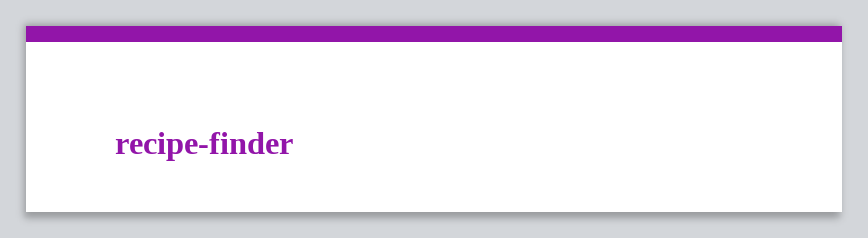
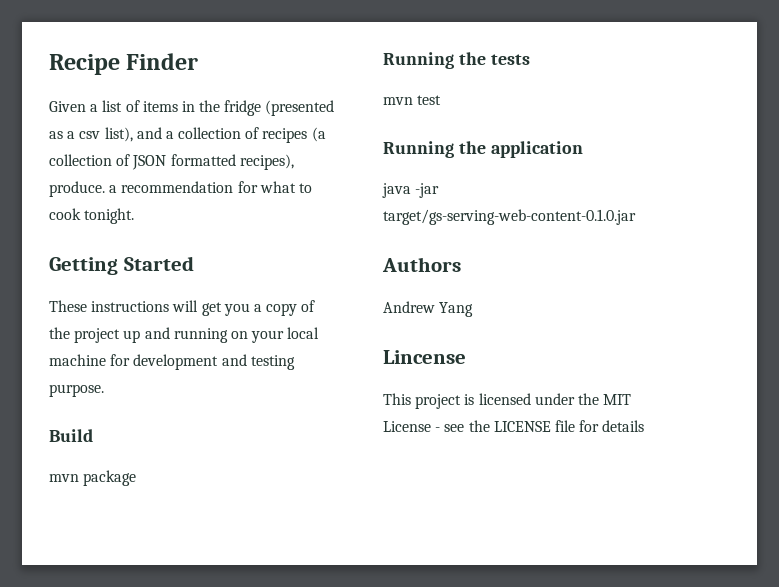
[115,132,293,161] recipe-finder -> [49,53,199,75] [49,100,335,116] [49,127,326,143] [49,154,294,170] [49,181,312,197] [49,208,135,224] [49,256,194,275] [49,300,316,316] [49,327,320,343] [49,354,295,370] [49,384,104,397] [49,429,93,442] [49,470,137,486] [383,52,530,69] [383,95,442,105] [383,141,583,158] [382,183,440,198] [383,209,636,225] [382,257,461,272] [383,301,474,317] [383,350,466,364] [383,393,632,409] [383,420,645,432] Recipe Finder // Given a list of items in the fridge (presented as a csv list), and a collection of recipes (a collection of JSON formatted recipes), produce. a recommendation for what to cook tonight. // Getting Started // These instructions will get you a copy of the project up and running on your local machine for development and testing purpose. // Build // mvn package // Running the tests // mvn test // Running the application // java -jar target/gs-serving-web-content-0.1.0.jar // Authors // Andrew Yang // Lincense // This project is licensed under the MIT License - see the LICENSE file for details

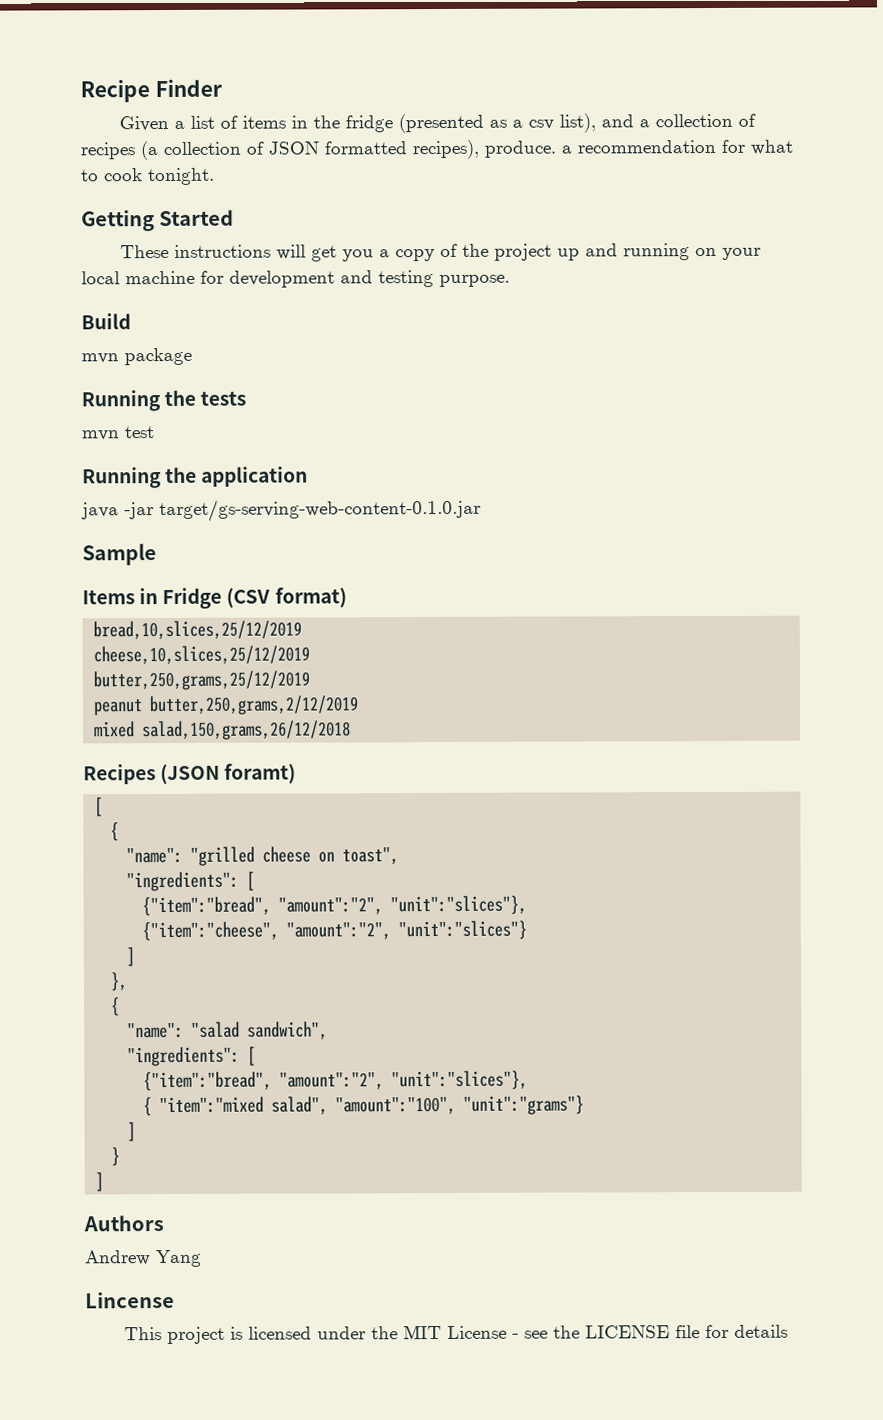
(636, 217) none -> [82,543,157,566] [82,587,347,610] [93,620,303,640] [93,645,311,665] [93,670,311,691] [93,695,360,716] [94,720,352,741] [83,763,297,785] [94,797,104,817] [110,822,120,842] [126,846,400,866] [126,871,256,892] [142,895,528,917] [142,920,528,942] [126,947,136,967] [110,972,129,992] [111,997,121,1017] [127,1021,329,1040] [127,1046,257,1067] [143,1070,529,1092] [143,1095,585,1117] [127,1122,137,1142] [111,1147,121,1167] [95,1172,105,1192] // Sample // Items in Fridge (CSV format) // bread,10,slices,25/12/2019 // cheese,10,slices,25/12/2019 // butter,250,grams,25/12/2019 // peanut butter,250,grams,2/12/2019 // mixed salad,150,grams,26/12/2018 // Recipes (JSON foramt) // [ // { // "name": "grilled cheese on toast", // "ingredients": [ // {"item":"bread", "amount":"2", "unit":"slices"}, // {"item":"cheese", "amount":"2", "unit":"slices"} // ] // }, // { // "name": "salad sandwich", // "ingredients": [ // {"item":"bread", "amount":"2", "unit":"slices"}, // { "item":"mixed salad", "amount":"100", "unit":"grams"} // ] // } // ]

